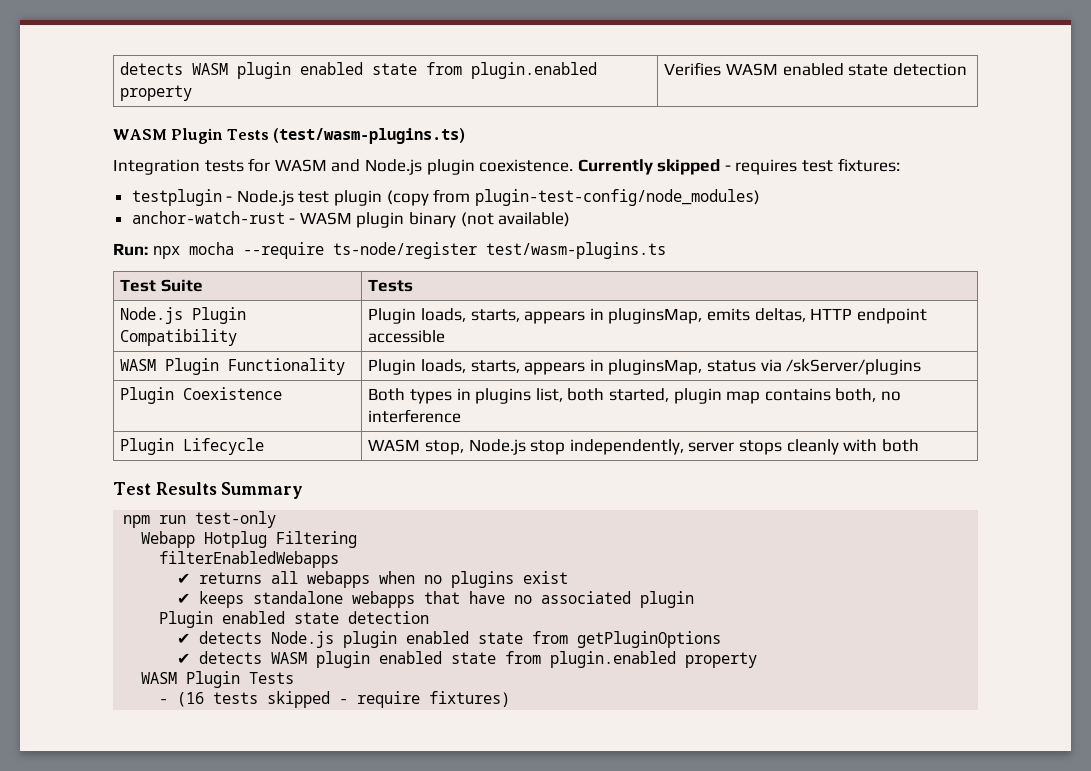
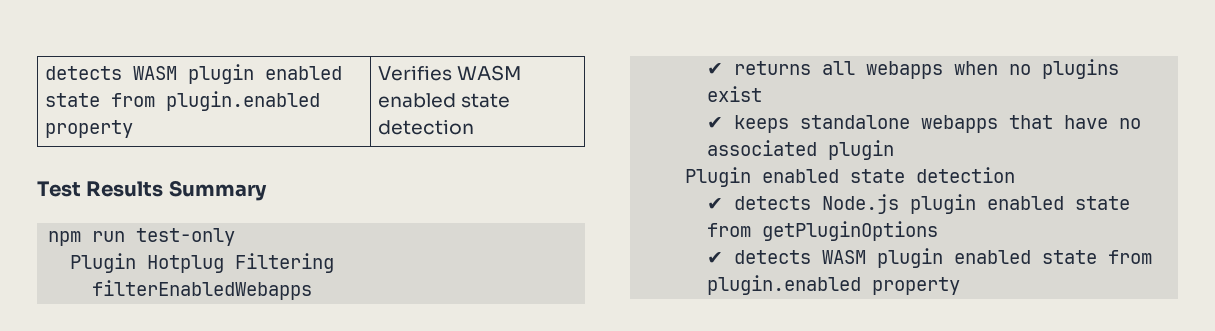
[113,128,465,144] [113,158,900,175] [131,189,760,206] [131,211,571,228] [113,242,666,259] [120,279,203,292] [368,279,414,292] [120,307,247,324] [120,329,238,346] [368,308,927,324] [368,330,446,343] [120,358,346,375] [368,359,922,375] [120,387,283,404] [368,388,901,404] [368,409,462,423] [120,438,265,455] [368,439,919,455] // WASM Plugin Tests (test/wasm-plugins.ts) // Integration tests for WASM and Node.js plugin coexistence. Currently skipped - requires test fixtures: // testplugin - Node.js test plugin (copy from plugin-test-config/node_modules) // anchor-watch-rust - WASM plugin binary (not available) // Run: npx mocha --require ts-node/register test/wasm-plugins.ts // Test Suite | Tests // Node.js Plugin Compatibility | Plugin loads, starts, appears in pluginsMap, emits deltas, HTTP endpoint accessible // WASM Plugin Functionality | Plugin loads, starts, appears in pluginsMap, status via /skServer/plugins // Plugin Coexistence | Both types in plugins list, both started, plugin map contains both, no interference // Plugin Lifecycle | WASM stop, Node.js stop independently, server stops cleanly with both -> (474, 127) none
[141,531,196,548] Webapp -> [70,253,137,273] Plugin
[141,671,295,688] [159,691,511,708] // WASM Plugin Tests // - (16 tests skipped - require fixtures) -> (961, 286) none

